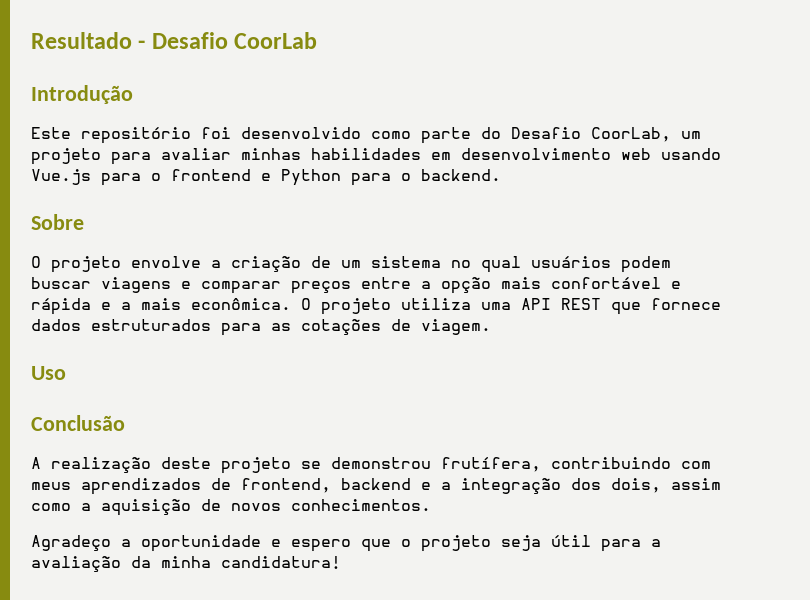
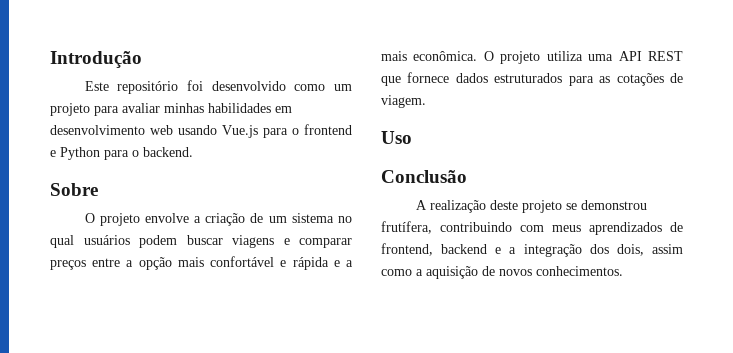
[31,32,318,49] Resultado - Desafio CoorLab // -> (50, 59) none
[421,127,671,144] parte do Desafio CoorLab, -> (326, 87) none
[31,535,661,552] [31,556,341,572] // Agradeço a oportunidade e espero que o projeto seja útil para a avaliação da minha candidatura! -> (623, 271) none

